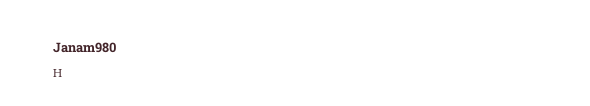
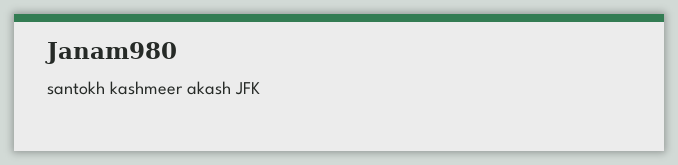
[53,69,62,77] H -> [47,81,260,95] santokh kashmeer akash JFK

